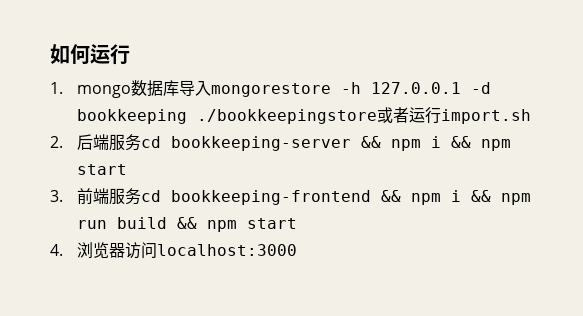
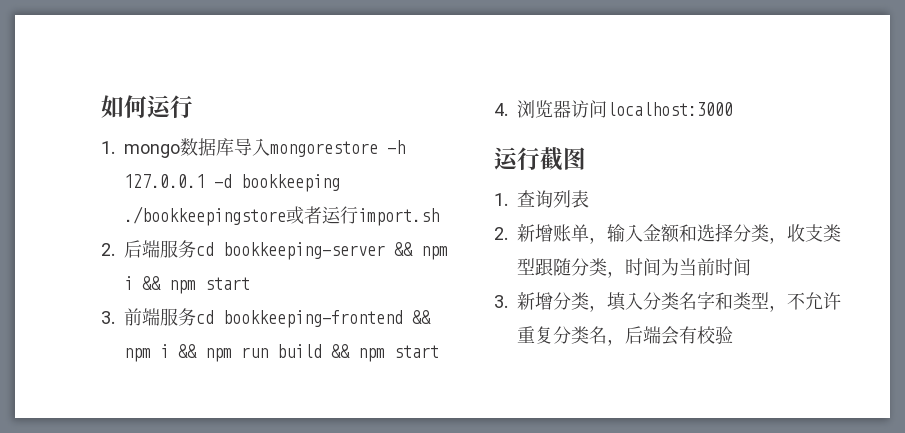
(297, 250) none -> [494,147,586,171] [494,190,589,208] [494,223,841,244] [517,258,751,278] [494,291,841,312] [517,326,733,346] // 运行截图 // 1.查询列表 // 2.新增账单，输入金额和选择分类，收支类型跟随分类，时间为当前时间 // 3.新增分类，填入分类名字和类型，不允许重复分类名，后端会有校验

